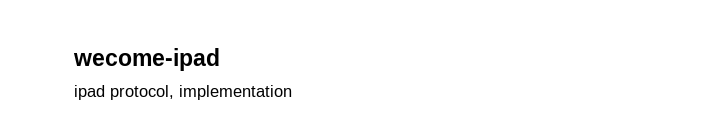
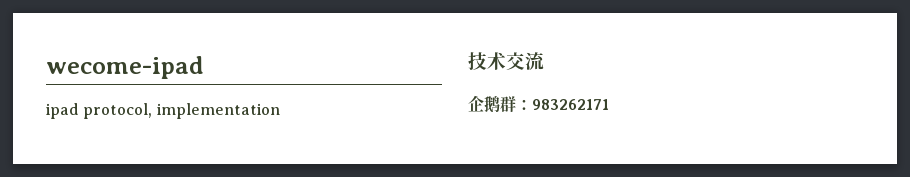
(292, 92) none -> [468,52,544,70] [468,95,609,113] // 技术交流 // 企鹅群：983262171

